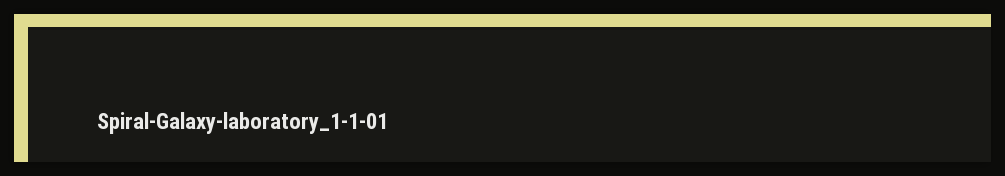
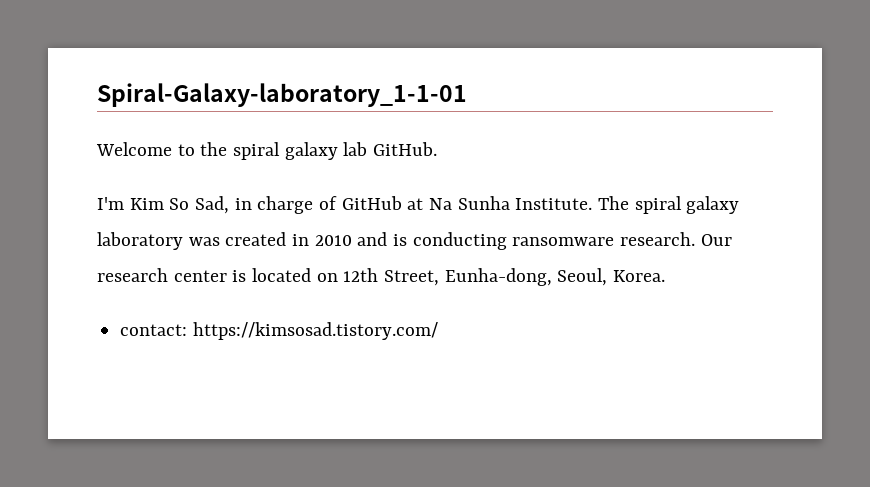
(388, 123) none -> [96,142,438,160] [97,196,740,214] [97,232,732,250] [97,268,666,286] [120,322,438,340] // Welcome to the spiral galaxy lab GitHub. // I'm Kim So Sad, in charge of GitHub at Na Sunha Institute. The spiral galaxy laboratory was created in 2010 and is conducting ransomware research. Our research center is located on 12th Street, Eunha-dong, Seoul, Korea. // contact: https://kimsosad.tistory.com/

